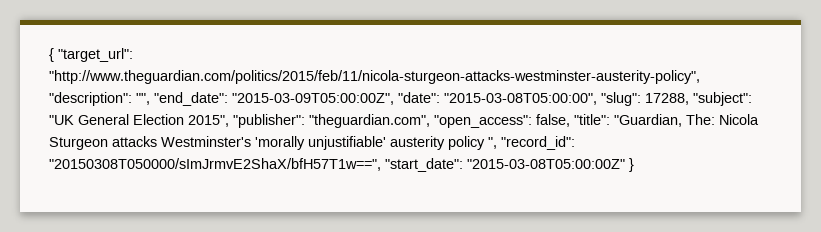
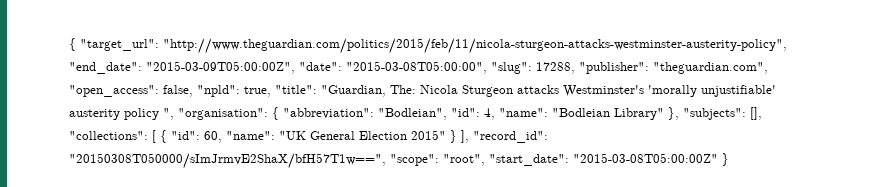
[49,92,150,106] "description": "", -> (787, 46) none
[693,92,752,106] [49,114,229,127] "subject": "UK General Election 2015", -> (575, 68) none
(570, 120) none -> [197,85,271,97] "npld": true,
[501,136,575,150] [49,158,381,171] "record_id": "20150308T050000/sImJrmvE2ShaX/bfH57T1w==", -> [178,107,762,120] [69,130,548,143] [69,153,485,169] "organisation": { "abbreviation": "Bodleian", "id": 4, "name": "Bodleian Library" }, "subjects": [], "collections": [ { "id": 60, "name": "UK General Election 2015" } ], "record_id": "20150308T050000/sImJrmvE2ShaX/bfH57T1w==", "scope": "root",

